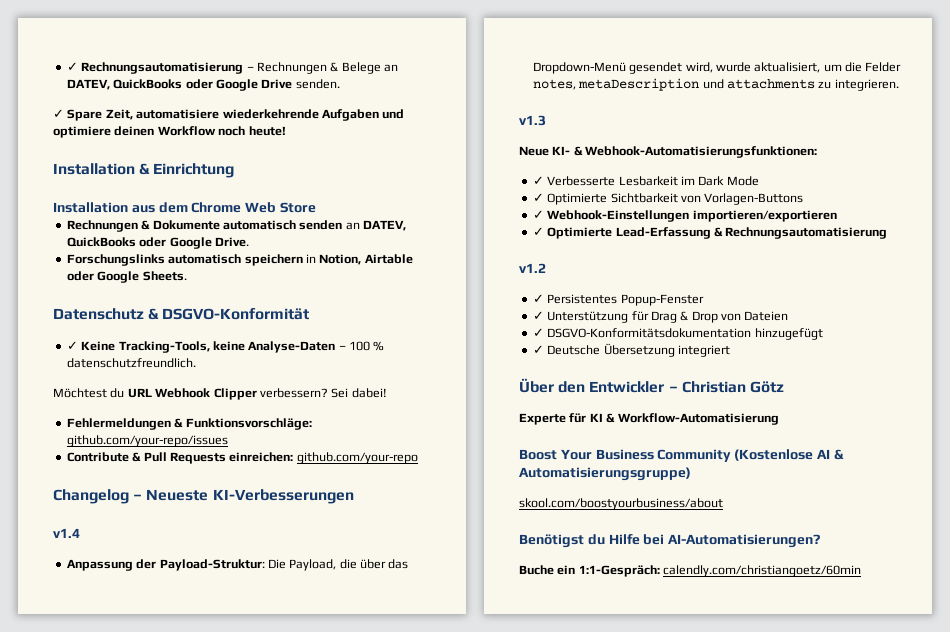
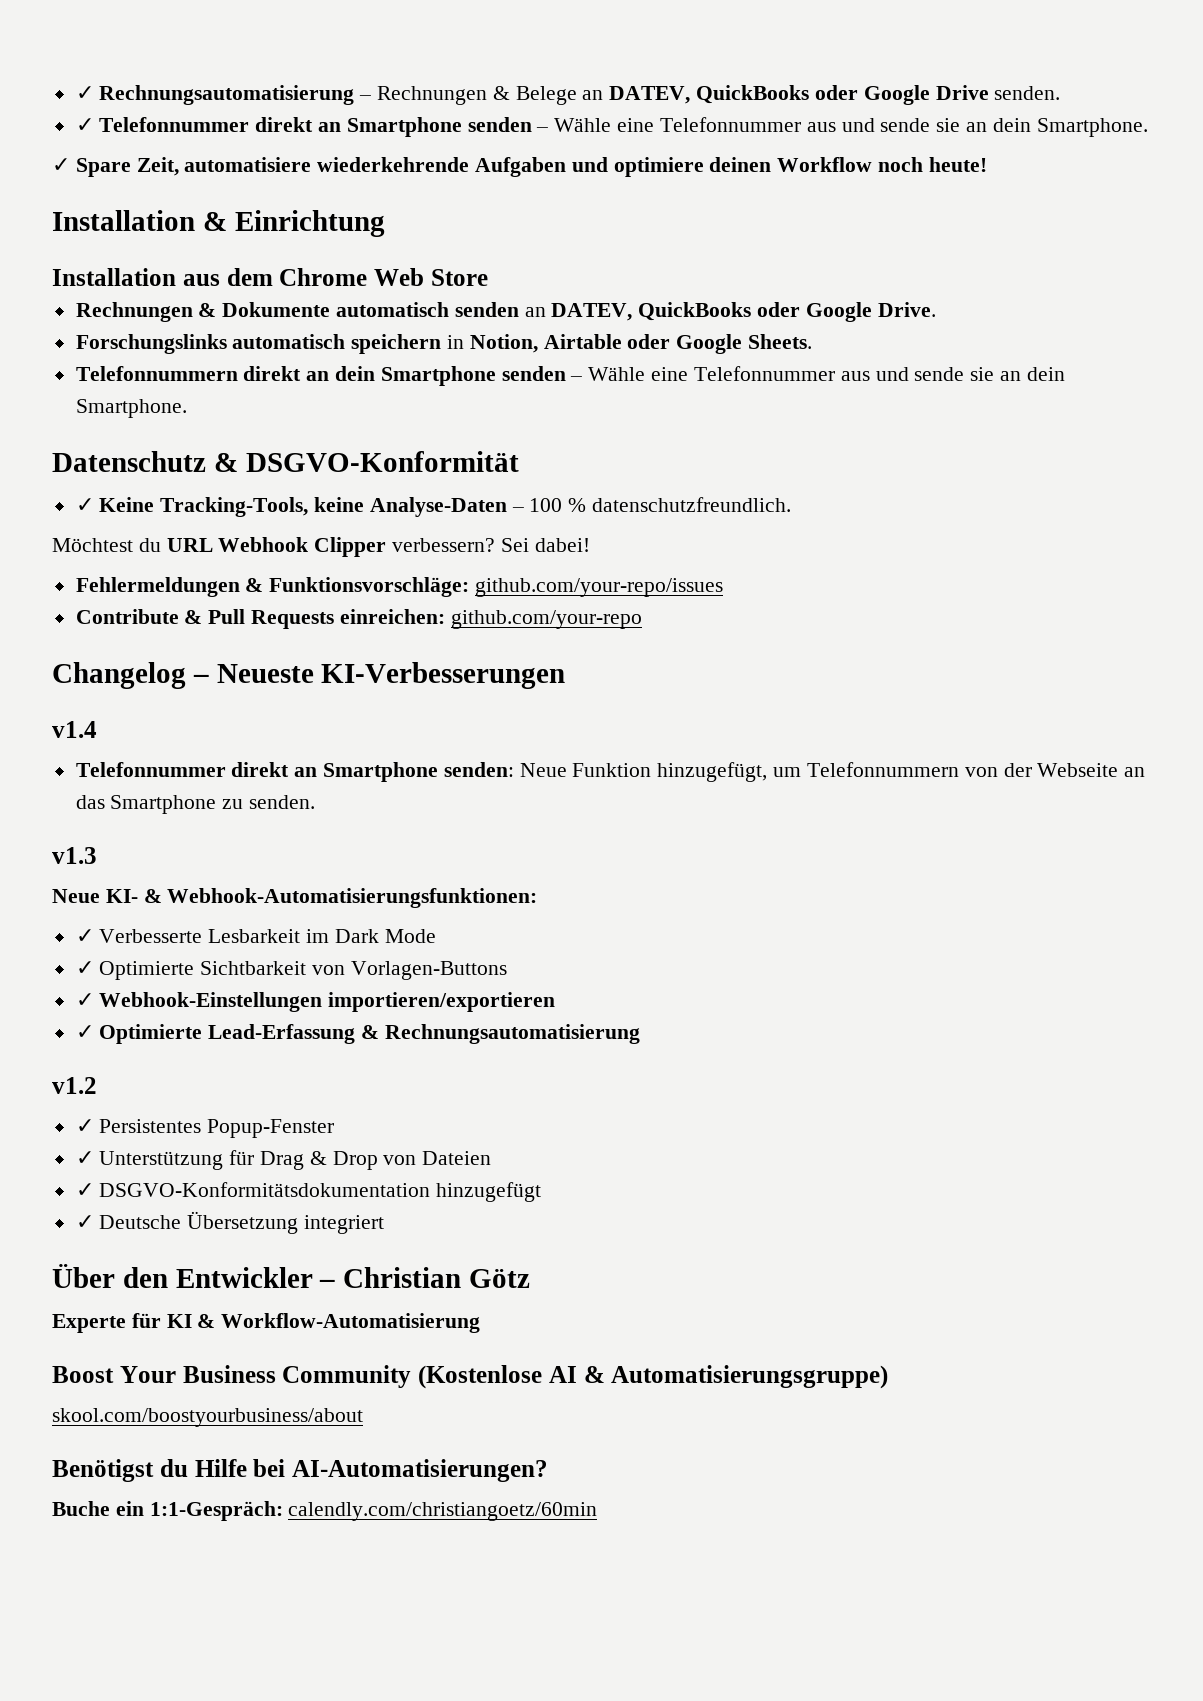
(340, 84) none -> [75,117,1148,137] // ✓ Telefonnummer direkt an Smartphone senden – Wähle eine Telefonnummer aus und sende sie an dein Smartphone.
(187, 276) none -> [75,366,1065,386] [75,399,187,418] // Telefonnummern direkt an dein Smartphone senden – Wähle eine Telefonnummer aus und sende sie an dein Smartphone.
[66,559,409,571] [532,62,902,74] [532,78,899,91] Anpassung der Payload-Struktur: Die Payload, die über das Dropdown-Menü gesendet wird, wurde aktualisiert, um die Felder notes, metaDescription und attachments zu integrieren. -> [75,762,1146,782] [75,795,316,814] Telefonnummer direkt an Smartphone senden: Neue Funktion hinzugefügt, um Telefonnummern von der Webseite an das Smartphone zu senden.

